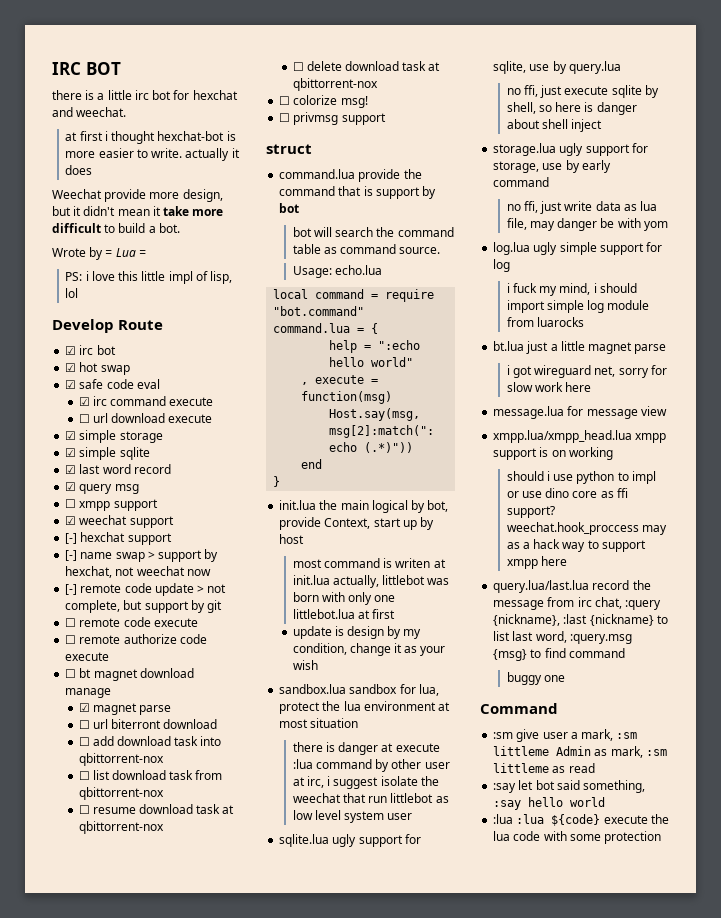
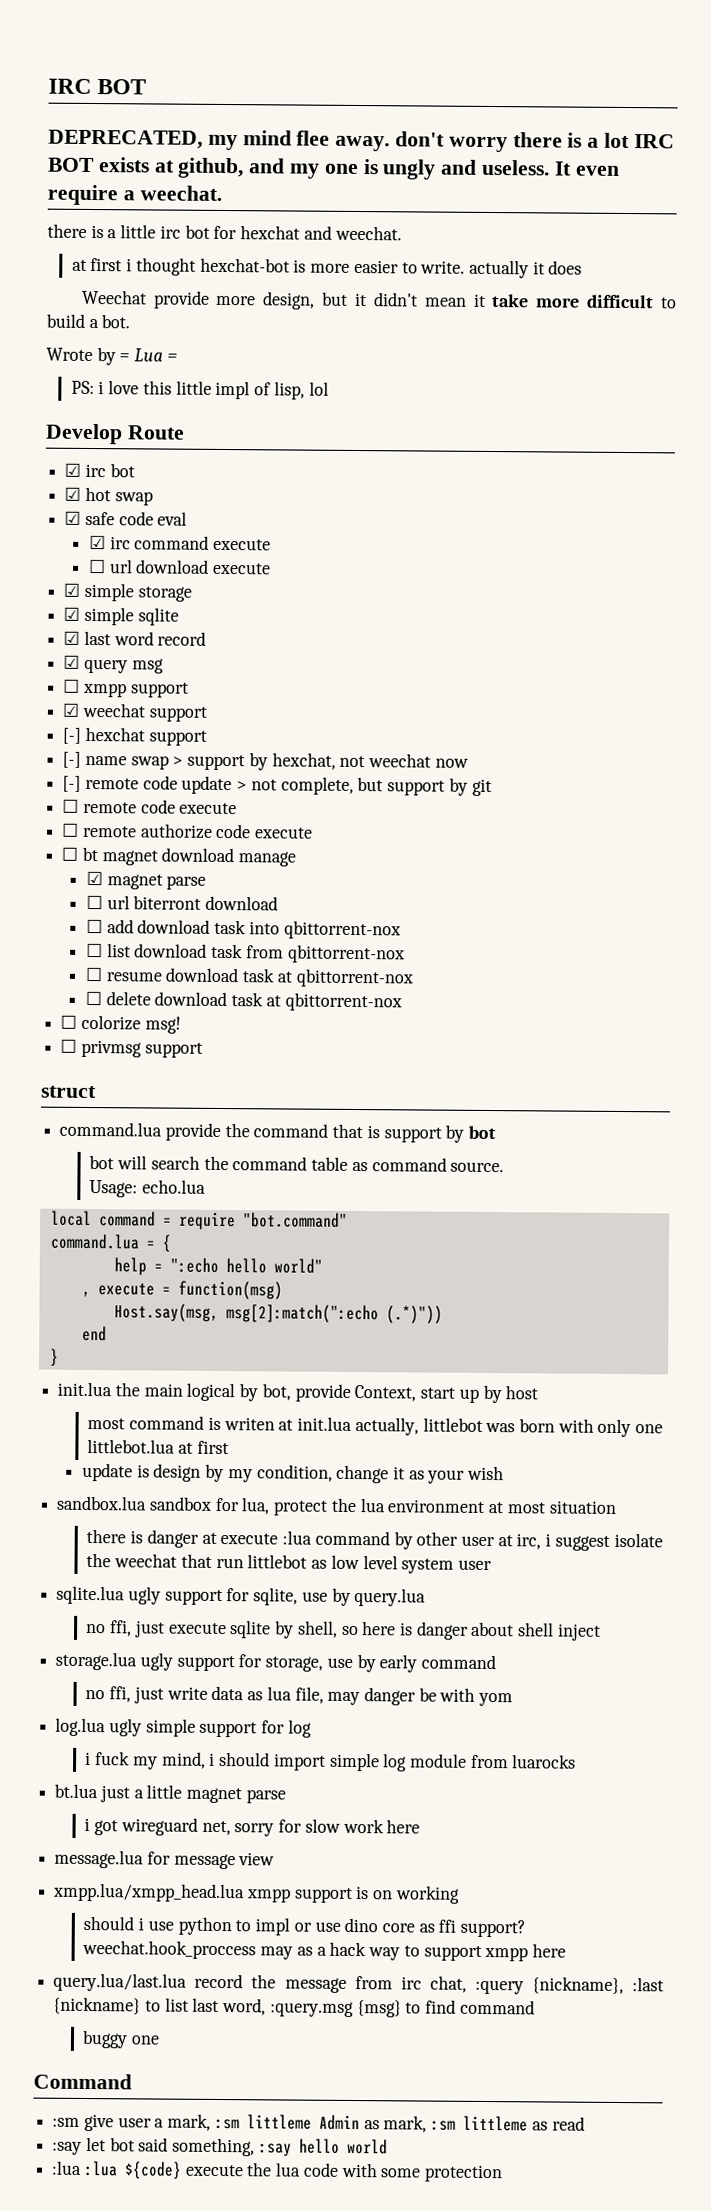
[52,62,121,75] IRC BOT -> [48,78,147,95] [48,129,675,153] [47,157,620,180] [47,184,222,206] IRC BOT // DEPRECATED, my mind flee away. don't worry there is a lot IRC BOT exists at github, and my one is ungly and useless. It even require a weechat.

